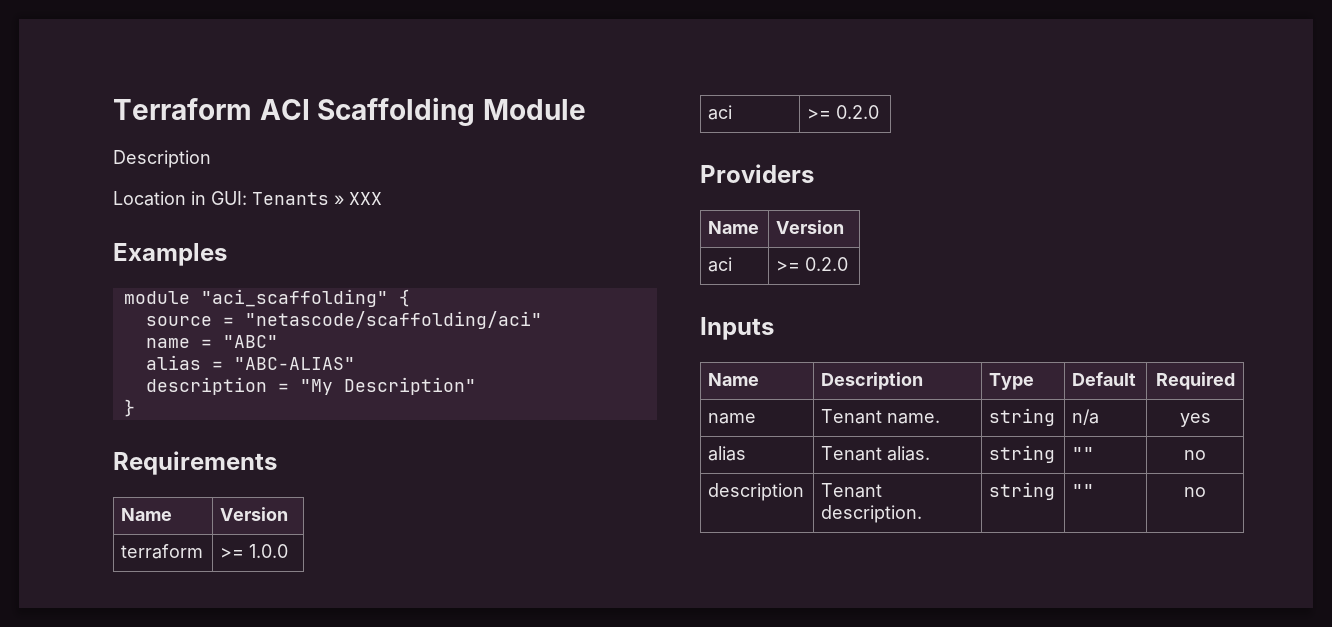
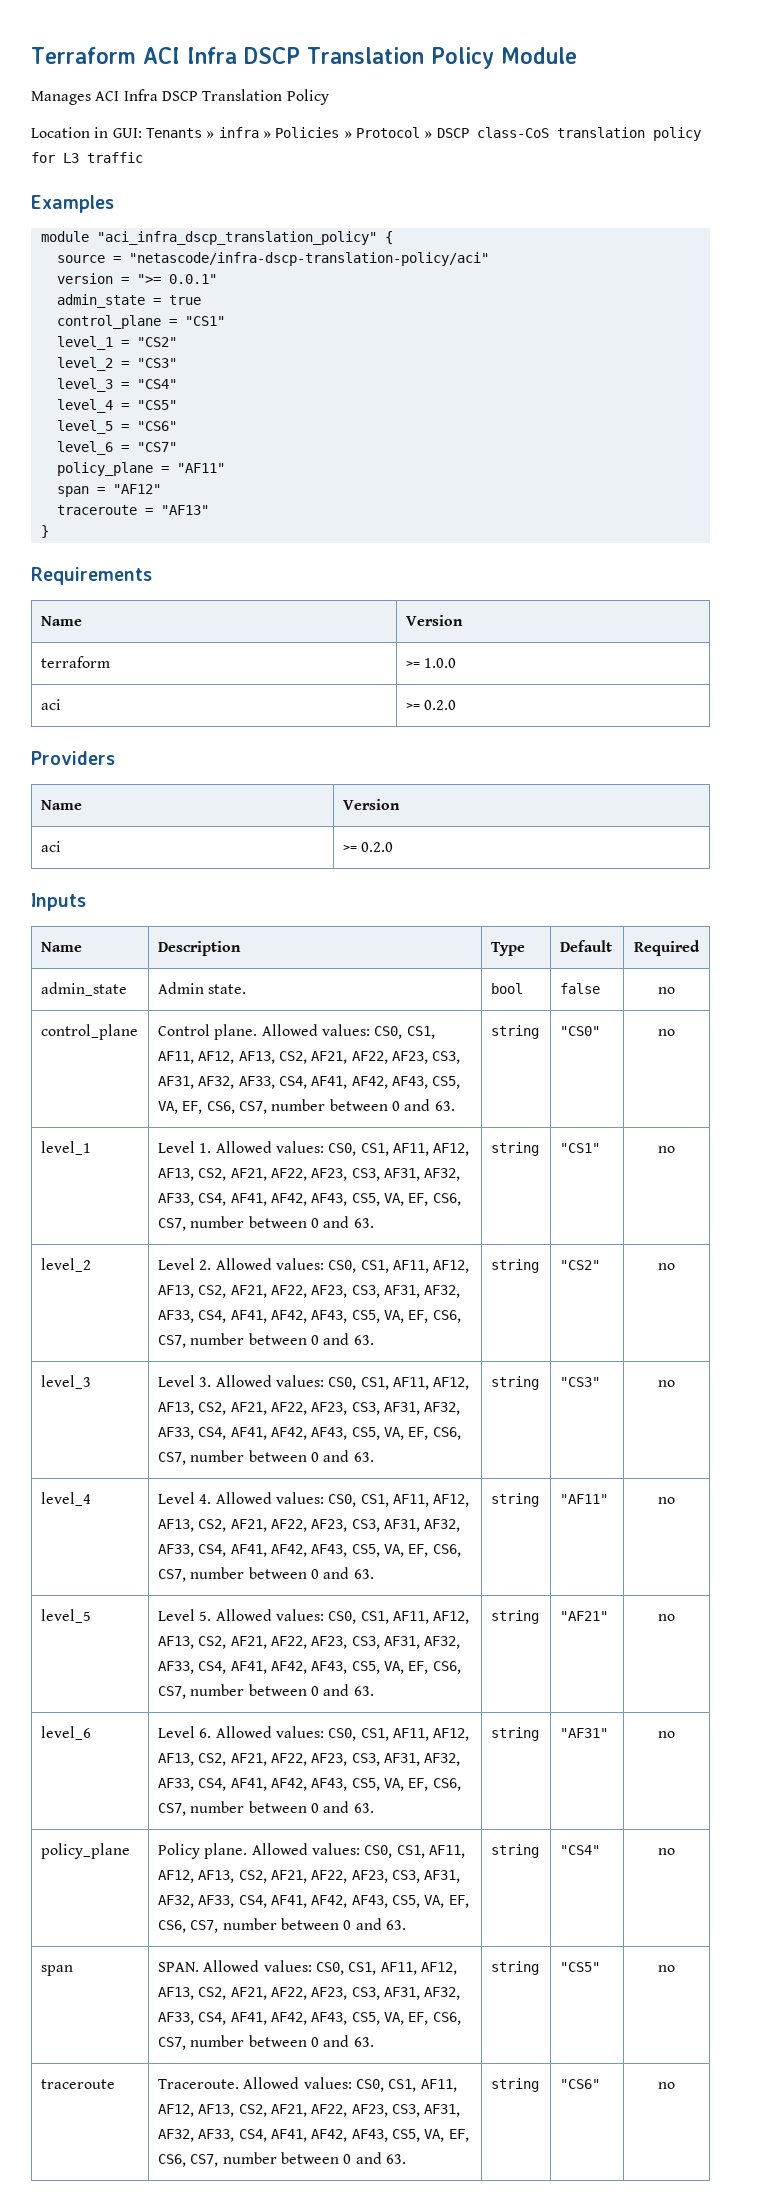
[317,97,586,126] [113,150,211,168] Scaffolding Module // Description -> [186,47,577,69] [31,89,329,105] Infra DSCP Translation Policy Module // Manages ACI Infra DSCP Translation Policy
[349,192,382,205] XXX -> [218,127,701,141] [31,152,143,163] infra » Policies » Protocol » DSCP class-CoS translation policy for L3 traffic
[200,289,388,307] "aci_scaffolding" -> [96,231,377,245] "aci_infra_dscp_translation_policy"
[244,311,542,329] [145,335,278,348] [145,355,355,370] [145,377,476,395] "netascode/scaffolding/aci" // name = "ABC" // alias = "ABC-ALIAS" // description = "My Description" -> [128,252,489,266] [56,273,217,284] [56,294,201,308] [56,315,225,329] [56,336,177,350] [56,357,177,371] [56,378,177,392] [56,399,177,413] [56,420,177,434] [56,441,177,455] [56,462,225,476] [56,484,161,497] [56,505,209,515] "netascode/infra-dscp-translation-policy/aci" // version = ">= 0.0.1" // admin_state = true // control_plane = "CS1" // level_1 = "CS2" // level_2 = "CS3" // level_3 = "CS4" // level_4 = "CS5" // level_5 = "CS6" // level_6 = "CS7" // policy_plane = "AF11" // span = "AF12" // traceroute = "AF13"
[708,413,757,424] [821,409,941,424] [989,408,1056,426] [1072,409,1100,425] [1179,413,1211,427] [708,446,747,461] [821,446,931,461] [989,445,1056,463] [1072,447,1095,460] [1184,450,1206,460] [708,483,805,501] [821,483,883,498] [821,505,923,523] [989,482,1056,500] [1072,484,1095,497] [1184,487,1206,497] name | Tenant name. | string | n/a | yes // alias | Tenant alias. | string | "" | no // description | Tenant description. | string | "" | no -> [40,982,127,996] [157,982,247,994] [490,983,523,994] [559,983,600,994] [658,987,675,994] [40,1024,138,1040] [157,1024,435,1040] [157,1051,461,1064] [157,1076,461,1089] [157,1099,455,1114] [490,1025,539,1039] [559,1026,600,1036] [658,1029,675,1036] [40,1141,91,1155] [157,1141,470,1156] [157,1168,461,1181] [157,1193,461,1206] [157,1216,374,1231] [490,1142,539,1156] [559,1143,600,1153] [658,1146,675,1153] [40,1258,91,1272] [157,1258,470,1273] [157,1285,461,1298] [157,1310,461,1323] [157,1333,374,1348] [490,1259,539,1273] [559,1260,600,1270] [658,1263,675,1270] [40,1375,91,1389] [157,1375,470,1390] [157,1402,461,1415] [157,1427,461,1440] [157,1450,374,1465] [490,1376,539,1390] [559,1377,600,1387] [658,1380,675,1387] [40,1492,91,1506] [157,1492,470,1507] [157,1519,461,1532] [157,1544,461,1557] [157,1567,374,1582] [490,1493,539,1507] [559,1494,608,1504] [658,1497,675,1504] [40,1609,91,1623] [157,1609,470,1624] [157,1636,461,1649] [157,1661,461,1674] [157,1684,374,1699] [490,1610,539,1624] [559,1611,608,1621] [658,1614,675,1621] [40,1726,91,1740] [157,1726,470,1741] [157,1753,461,1766] [157,1778,461,1791] [157,1801,374,1816] [490,1727,539,1741] [559,1728,608,1738] [658,1731,675,1738] [40,1843,130,1859] [157,1843,465,1859] [157,1870,461,1883] [157,1895,469,1908] [157,1918,406,1933] [490,1844,539,1858] [559,1845,600,1855] [658,1848,675,1855] [40,1965,73,1976] [157,1960,457,1975] [157,1987,461,2000] [157,2012,461,2025] [157,2035,374,2050] [490,1961,539,1975] [559,1962,600,1972] [658,1965,675,1972] [40,2079,115,2089] [157,2077,457,2092] [157,2104,461,2117] [157,2129,469,2142] [157,2152,406,2167] [490,2078,539,2092] [559,2079,600,2089] [658,2082,675,2089] admin_state | Admin state. | bool | false | no // control_plane | Control plane. Allowed values: CS0, CS1, AF11, AF12, AF13, CS2, AF21, AF22, AF23, CS3, AF31, AF32, AF33, CS4, AF41, AF42, AF43, CS5, VA, EF, CS6, CS7, number between 0 and 63. | string | "CS0" | no // level_1 | Level 1. Allowed values: CS0, CS1, AF11, AF12, AF13, CS2, AF21, AF22, AF23, CS3, AF31, AF32, AF33, CS4, AF41, AF42, AF43, CS5, VA, EF, CS6, CS7, number between 0 and 63. | string | "CS1" | no // level_2 | Level 2. Allowed values: CS0, CS1, AF11, AF12, AF13, CS2, AF21, AF22, AF23, CS3, AF31, AF32, AF33, CS4, AF41, AF42, AF43, CS5, VA, EF, CS6, CS7, number between 0 and 63. | string | "CS2" | no // level_3 | Level 3. Allowed values: CS0, CS1, AF11, AF12, AF13, CS2, AF21, AF22, AF23, CS3, AF31, AF32, AF33, CS4, AF41, AF42, AF43, CS5, VA, EF, CS6, CS7, number between 0 and 63. | string | "CS3" | no // level_4 | Level 4. Allowed values: CS0, CS1, AF11, AF12, AF13, CS2, AF21, AF22, AF23, CS3, AF31, AF32, AF33, CS4, AF41, AF42, AF43, CS5, VA, EF, CS6, CS7, number between 0 and 63. | string | "AF11" | no // level_5 | Level 5. Allowed values: CS0, CS1, AF11, AF12, AF13, CS2, AF21, AF22, AF23, CS3, AF31, AF32, AF33, CS4, AF41, AF42, AF43, CS5, VA, EF, CS6, CS7, number between 0 and 63. | string | "AF21" | no // level_6 | Level 6. Allowed values: CS0, CS1, AF11, AF12, AF13, CS2, AF21, AF22, AF23, CS3, AF31, AF32, AF33, CS4, AF41, AF42, AF43, CS5, VA, EF, CS6, CS7, number between 0 and 63. | string | "AF31" | no // policy_plane | Policy plane. Allowed values: CS0, CS1, AF11, AF12, AF13, CS2, AF21, AF22, AF23, CS3, AF31, AF32, AF33, CS4, AF41, AF42, AF43, CS5, VA, EF, CS6, CS7, number between 0 and 63. | string | "CS4" | no // span | SPAN. Allowed values: CS0, CS1, AF11, AF12, AF13, CS2, AF21, AF22, AF23, CS3, AF31, AF32, AF33, CS4, AF41, AF42, AF43, CS5, VA, EF, CS6, CS7, number between 0 and 63. | string | "CS5" | no // traceroute | Traceroute. Allowed values: CS0, CS1, AF11, AF12, AF13, CS2, AF21, AF22, AF23, CS3, AF31, AF32, AF33, CS4, AF41, AF42, AF43, CS5, VA, EF, CS6, CS7, number between 0 and 63. | string | "CS6" | no

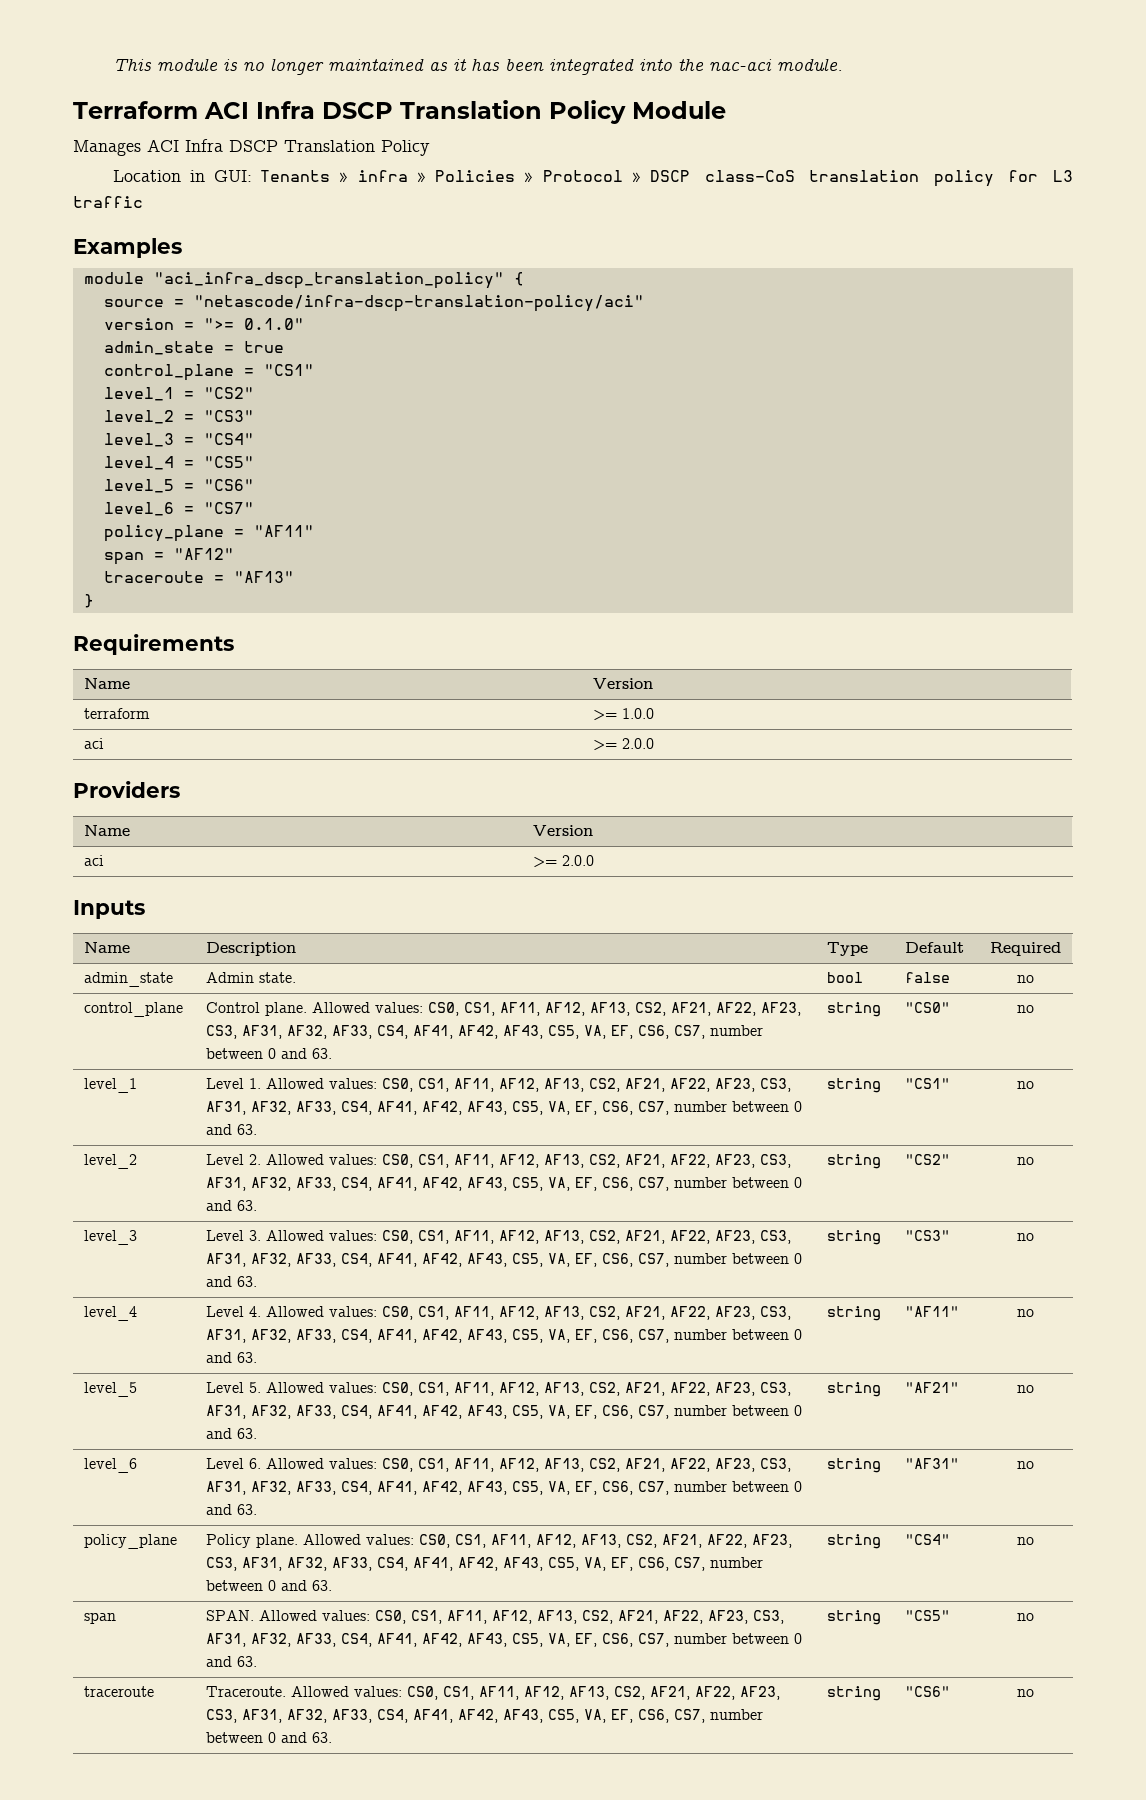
(31, 55) none -> [113,58,844,75] This module is no longer maintained as it has been integrated into the nac-aci module. //
[168,274,217,284] 0.0.1" -> [243,318,304,330] 0.1.0"
[424,700,457,710] 0.2.0 -> [622,738,655,749] 2.0.0
[361,842,394,852] 0.2.0 -> [562,855,595,866] 2.0.0

